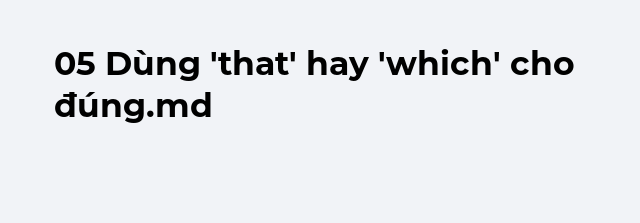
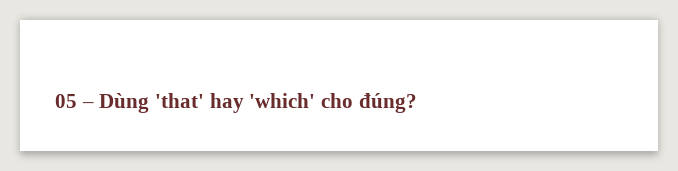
(96, 63) none -> [81,102,94,108] –
[54,92,213,123] đúng.md -> [358,93,417,113] đúng?

